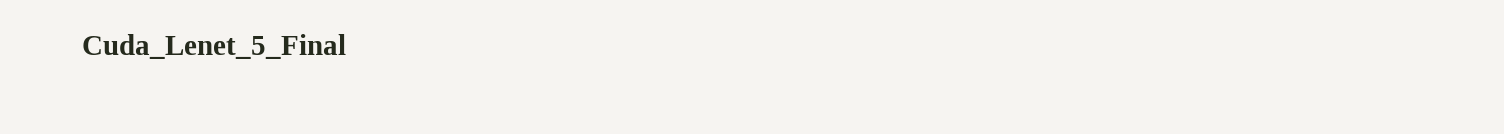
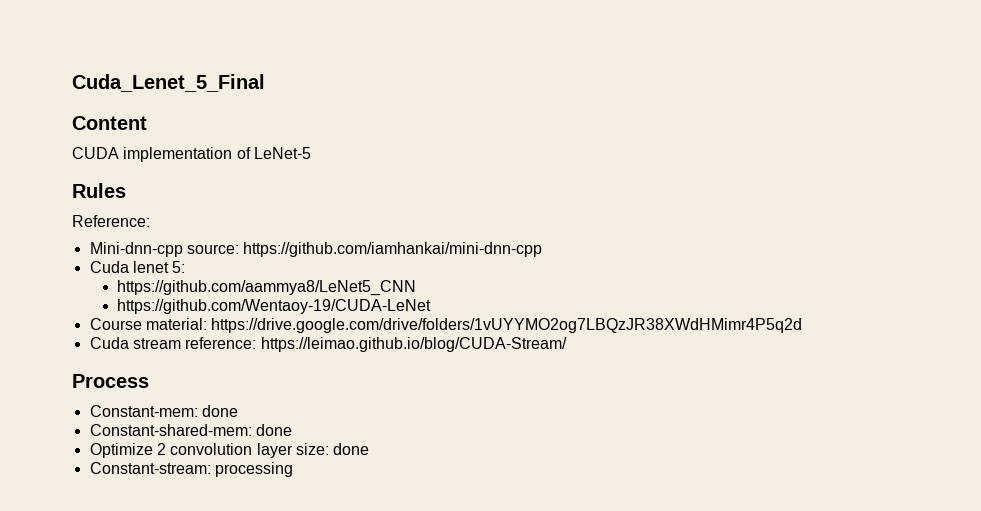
(346, 46) none -> [72,116,147,130] [72,147,311,162] [72,183,126,198] [72,215,150,227] [89,242,543,257] [89,261,186,273] [117,280,417,296] [117,299,432,314] [89,318,803,333] [89,337,567,352] [72,374,149,388] [89,405,238,417] [89,424,292,436] [89,443,370,458] [89,462,293,477] // Content // CUDA implementation of LeNet-5 // Rules // Reference: // Mini-dnn-cpp source: https://github.com/iamhankai/mini-dnn-cpp // Cuda lenet 5: // https://github.com/aammya8/LeNet5_CNN // https://github.com/Wentaoy-19/CUDA-LeNet // Course material: https://drive.google.com/drive/folders/1vUYYMO2og7LBQzJR38XWdHMimr4P5q2d // Cuda stream reference: https://leimao.github.io/blog/CUDA-Stream/ // Process // Constant-mem: done // Constant-shared-mem: done // Optimize 2 convolution layer size: done // Constant-stream: processing

